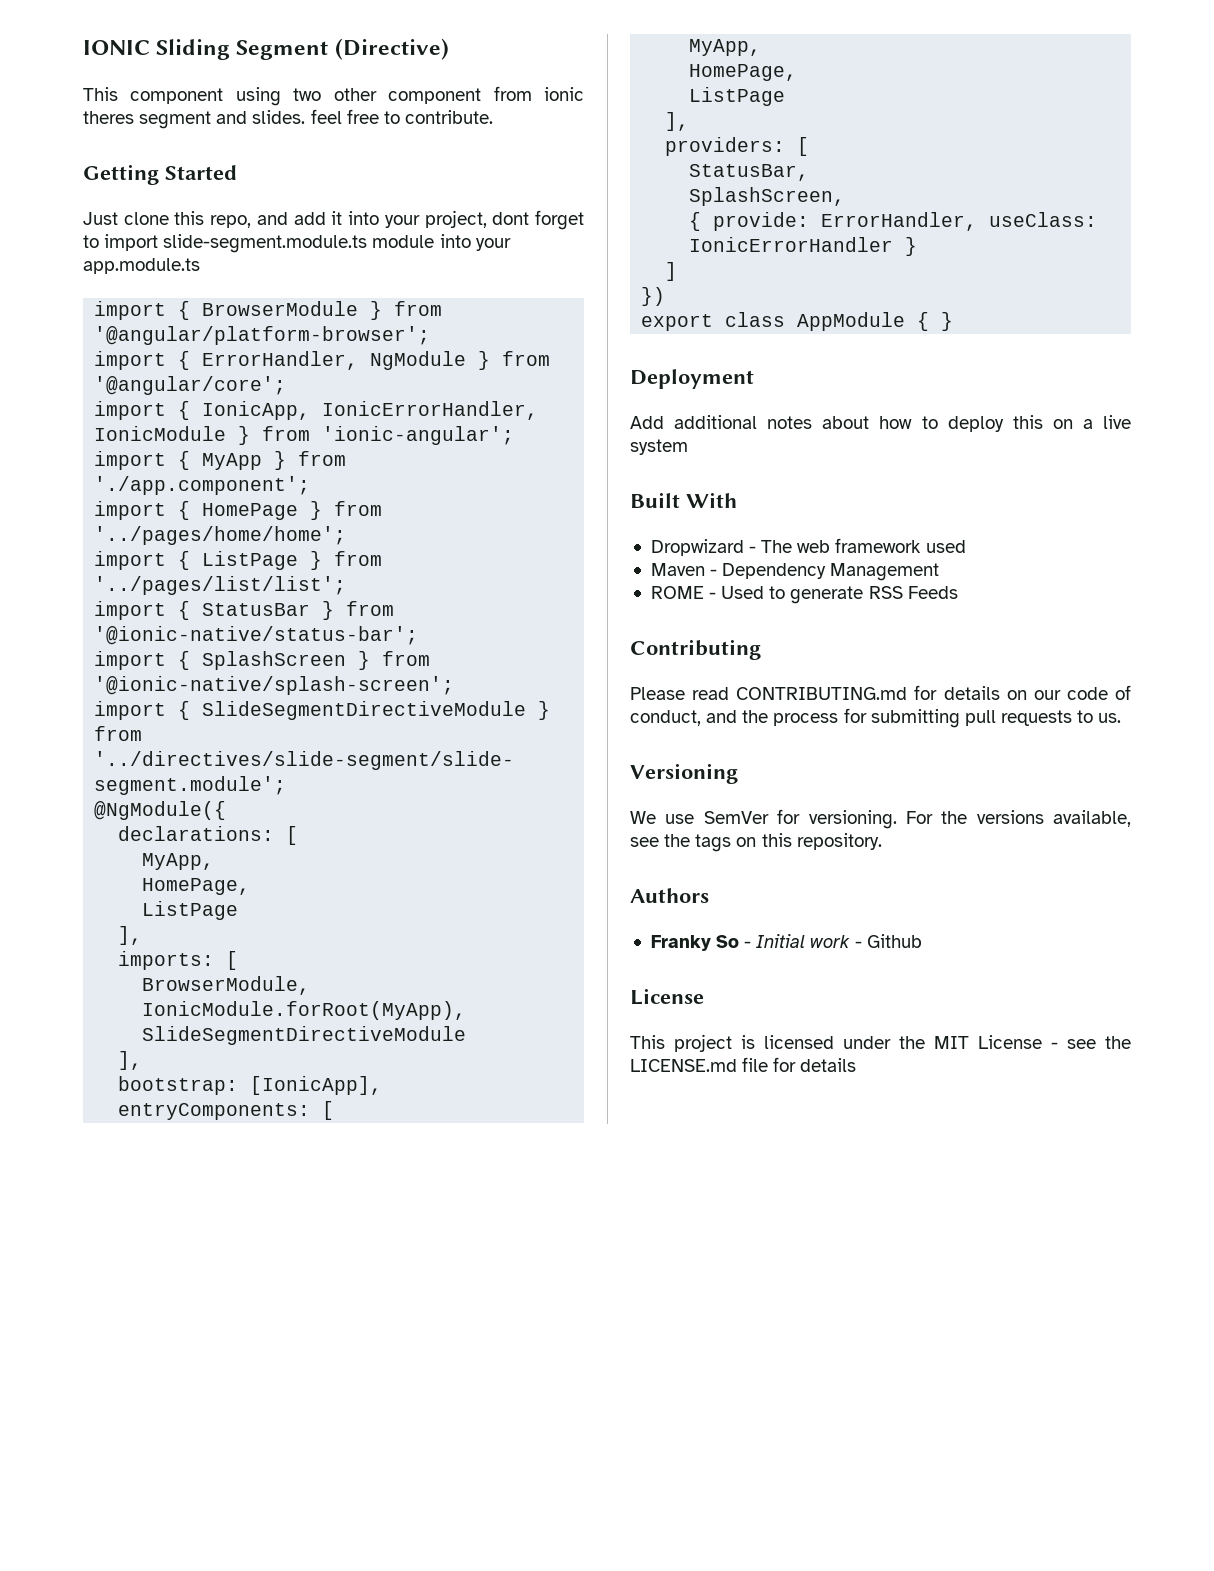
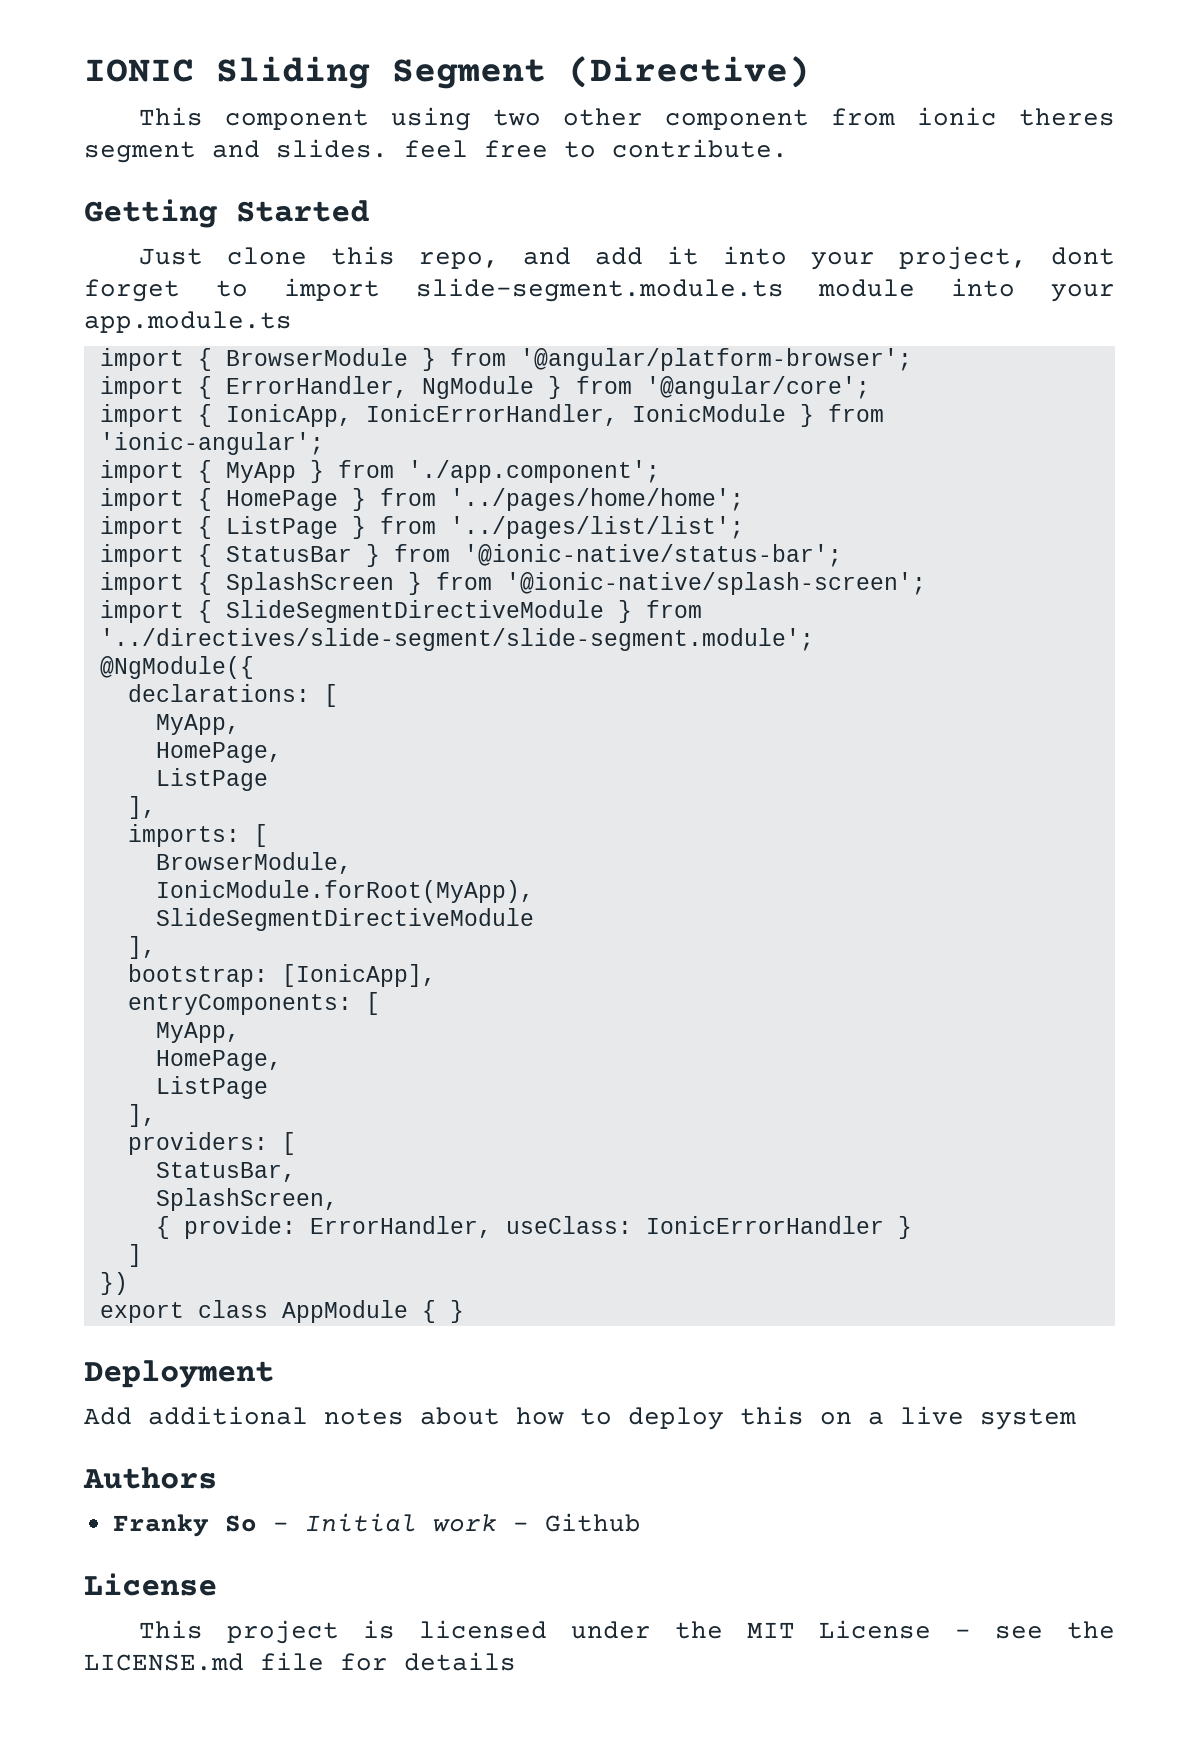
[630,492,737,508] [650,538,966,556] [650,563,940,581] [650,586,958,604] [630,639,761,660] [630,685,1131,700] [630,708,1122,728] [630,763,738,784] [630,809,1131,829] [630,833,882,852] // Built With // Dropwizard - The web framework used // Maven - Dependency Management // ROME - Used to generate RSS Feeds // Contributing // Please read CONTRIBUTING.md for details on our code of conduct, and the process for submitting pull requests to us. // Versioning // We use SemVer for versioning. For the versions available, see the tags on this repository. -> (1076, 1419) none

